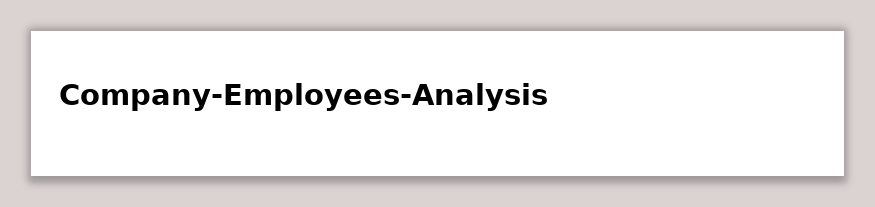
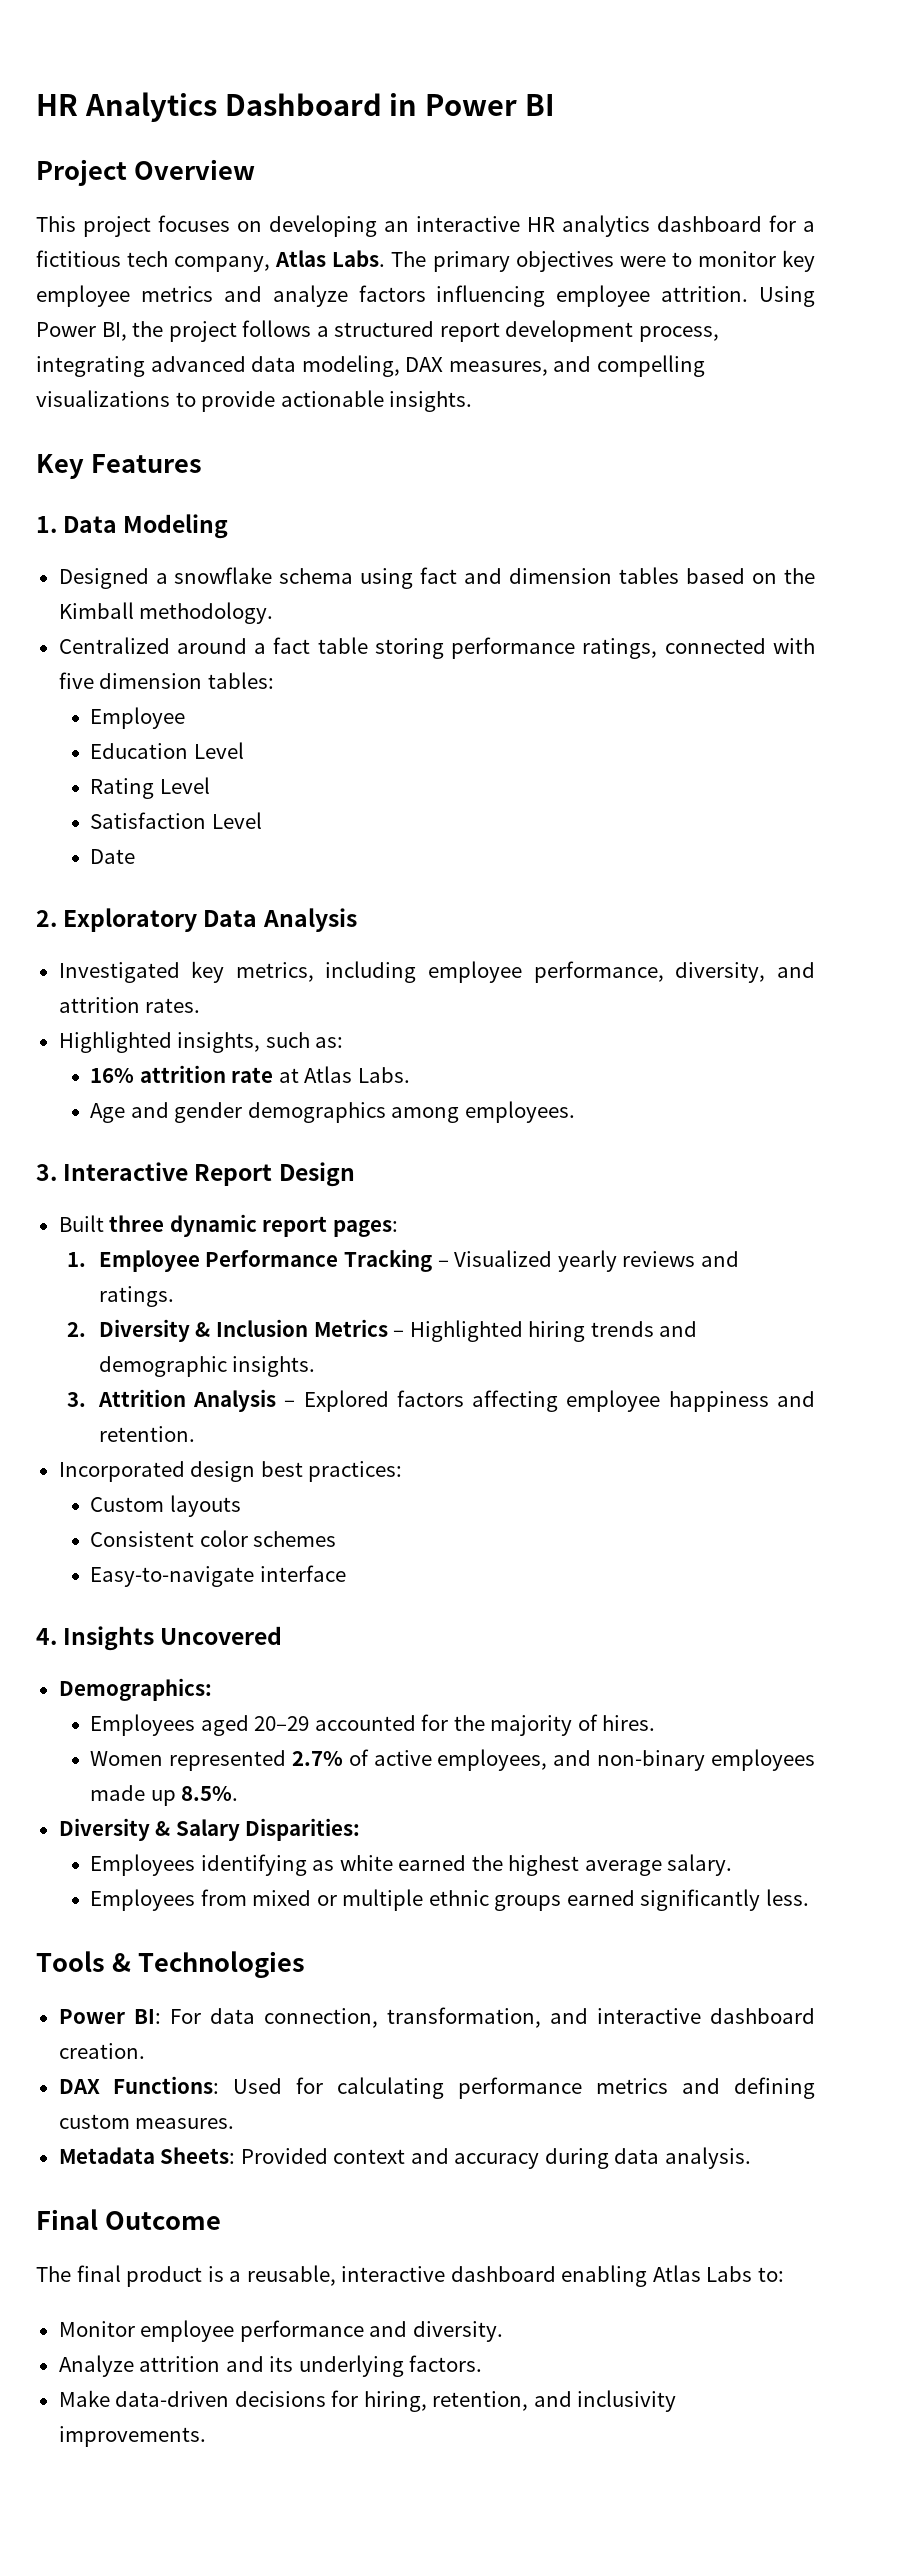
[59,83,548,111] Company-Employees-Analysis -> [36,92,556,122] [36,159,255,186] [36,215,815,237] [36,250,815,272] [36,285,815,307] [36,320,719,342] [36,355,705,377] [36,390,473,412] [36,454,202,479] [36,514,229,539] [58,567,816,589] [58,602,274,624] [58,637,816,659] [58,672,274,689] [90,707,186,729] [90,742,244,759] [90,777,210,799] [90,812,262,829] [90,849,136,864] [36,908,357,932] [58,961,815,983] [58,997,201,1013] [58,1031,344,1053] [90,1065,410,1083] [90,1101,575,1123] [36,1162,355,1187] [58,1214,398,1237] [67,1249,739,1272] [98,1286,174,1307] [67,1319,698,1342] [98,1356,316,1377] [67,1389,816,1412] [98,1426,195,1442] [58,1461,403,1482] [90,1495,241,1517] [90,1530,337,1547] [90,1565,346,1587] [36,1626,283,1651] [58,1678,212,1701] [90,1714,656,1736] [90,1749,815,1771] [90,1785,239,1806] [58,1818,361,1841] [90,1854,733,1876] [90,1889,809,1911] [36,1951,305,1978] [58,2007,815,2028] [58,2043,145,2059] [58,2076,815,2099] [58,2114,235,2129] [58,2147,751,2169] [36,2209,221,2230] [36,2265,784,2287] [58,2320,503,2342] [58,2355,483,2377] [58,2390,677,2412] [58,2426,206,2447] HR Analytics Dashboard in Power BI // Project Overview // This project focuses on developing an interactive HR analytics dashboard for a fictitious tech company, Atlas Labs. The primary objectives were to monitor key employee metrics and analyze factors influencing employee attrition. Using Power BI, the project follows a structured report development process, integrating advanced data modeling, DAX measures, and compelling visualizations to provide actionable insights. // Key Features // 1. Data Modeling // Designed a snowflake schema using fact and dimension tables based on the Kimball methodology. // Centralized around a fact table storing performance ratings, connected with five dimension tables: // Employee // Education Level // Rating Level // Satisfaction Level // Date // 2. Exploratory Data Analysis // Investigated key metrics, including employee performance, diversity, and attrition rates. // Highlighted insights, such as: // 16% attrition rate at Atlas Labs. // Age and gender demographics among employees. // 3. Interactive Report Design // Built three dynamic report pages: // 1. Employee Performance Tracking – Visualized yearly reviews and ratings. // 2. Diversity & Inclusion Metrics – Highlighted hiring trends and demographic insights. // 3. Attrition Analysis – Explored factors affecting employee happiness and retention. // Incorporated design best practices: // Custom layouts // Consistent color schemes // Easy-to-navigate interface // 4. Insights Uncovered // Demographics: // Employees aged 20–29 accounted for the majority of hires. // Women represented 2.7% of active employees, and non-binary employees made up 8.5%. // Diversity & Salary Disparities: // Employees identifying as white earned the highest average salary. // Employees from mixed or multiple ethnic groups earned significantly less. // Tools & Technologies // Power BI: For data connection, transformation, and interactive dashboard creation. // DAX Functions: Used for calculating performance metrics and defining custom measures. // Metadata Sheets: Provided context and accuracy during data analysis. // Final Outcome // The final product is a reusable, interactive dashboard enabling Atlas Labs to: // Monitor employee performance and diversity. // Analyze attrition and its underlying factors. // Make data-driven decisions for hiring, retention, and inclusivity improvements.

